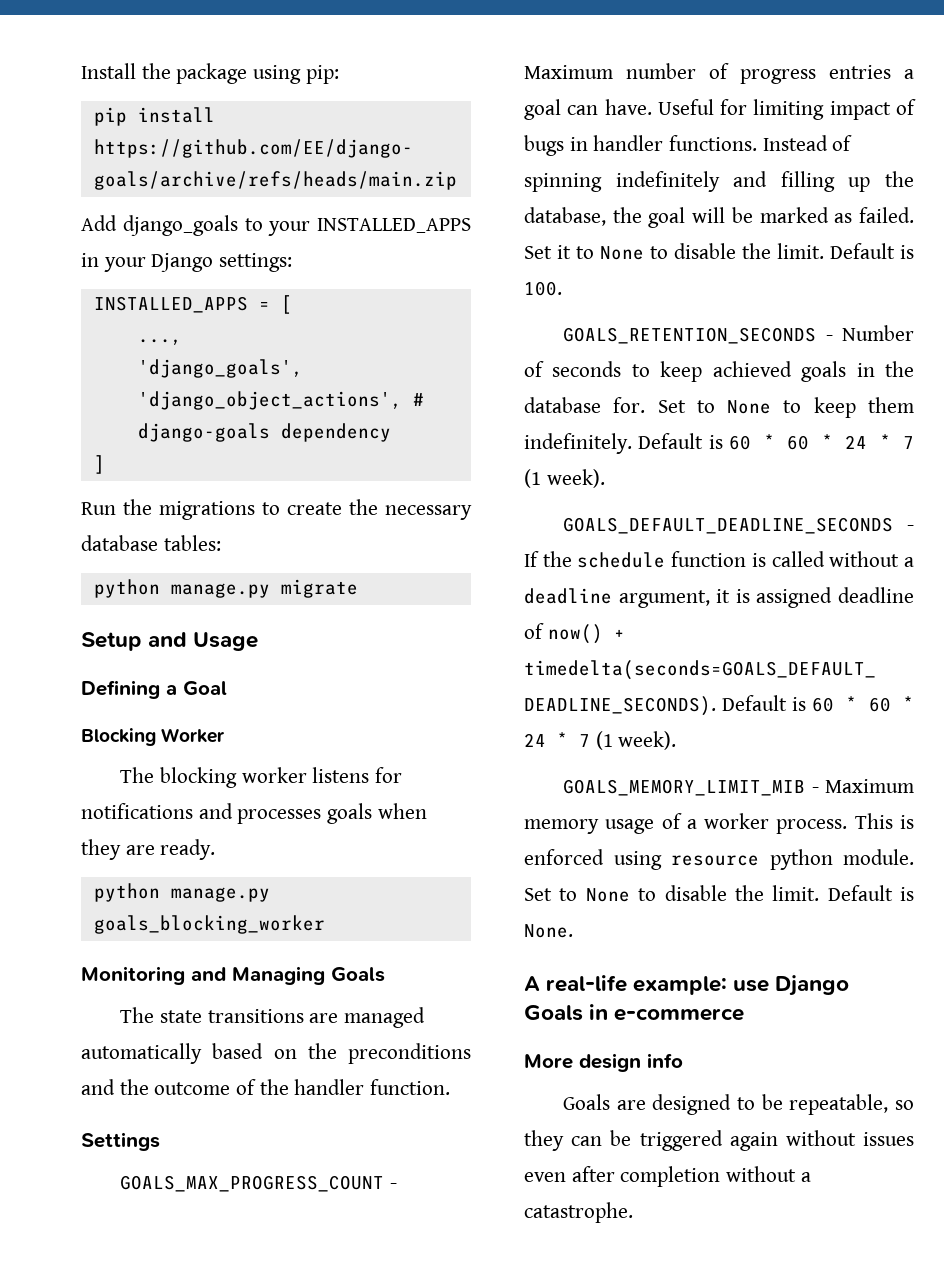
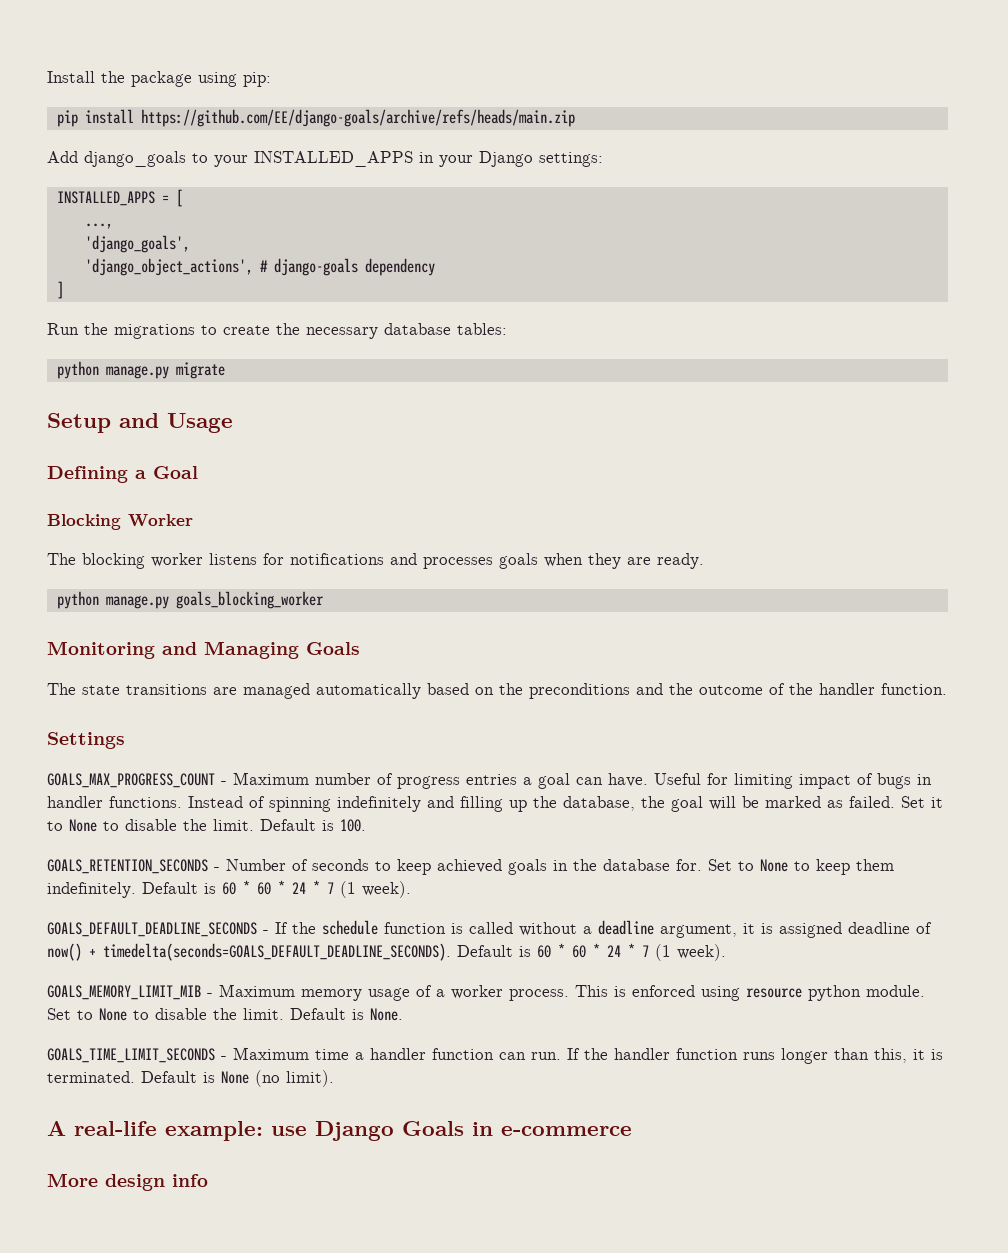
(573, 931) none -> [47,1047,943,1064] [47,1070,334,1087] // GOALS_TIME_LIMIT_SECONDS - Maximum time a handler function can run. If the handler function runs longer than this, it is terminated. Default is None (no limit).
[563,1094,914,1115] [524,1130,914,1151] [524,1166,811,1187] [524,1202,633,1223] // Goals are designed to be repeatable, so they can be triggered again without issues even after completion without a catastrophe. -> (208, 1180) none

